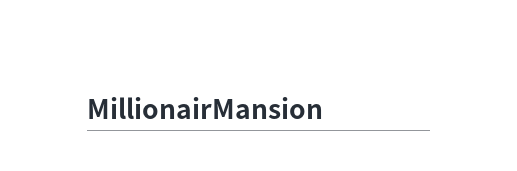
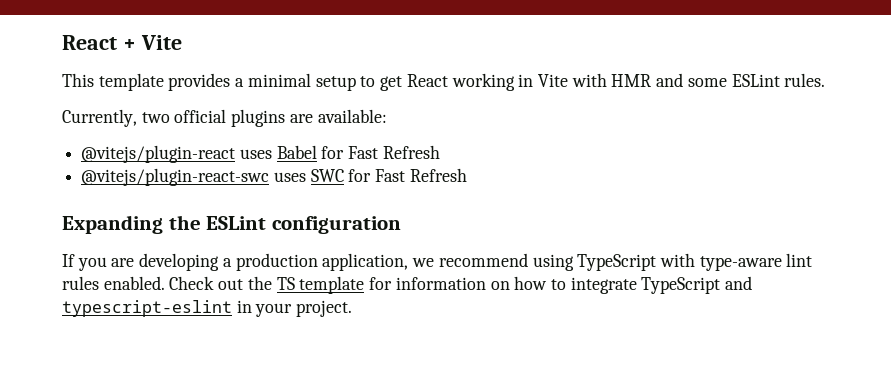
[87,97,323,119] MillionairMansion -> [62,35,182,50] [62,73,826,91] [62,109,387,127] [81,145,440,163] [81,168,467,186] [62,215,401,234] [62,253,813,271] [62,276,753,294] [62,300,353,317] React + Vite // This template provides a minimal setup to get React working in Vite with HMR and some ESLint rules. // Currently, two official plugins are available: // @vitejs/plugin-react uses Babel for Fast Refresh // @vitejs/plugin-react-swc uses SWC for Fast Refresh // Expanding the ESLint configuration // If you are developing a production application, we recommend using TypeScript with type-aware lint rules enabled. Check out the TS template for information on how to integrate TypeScript and typescript-eslint in your project.

